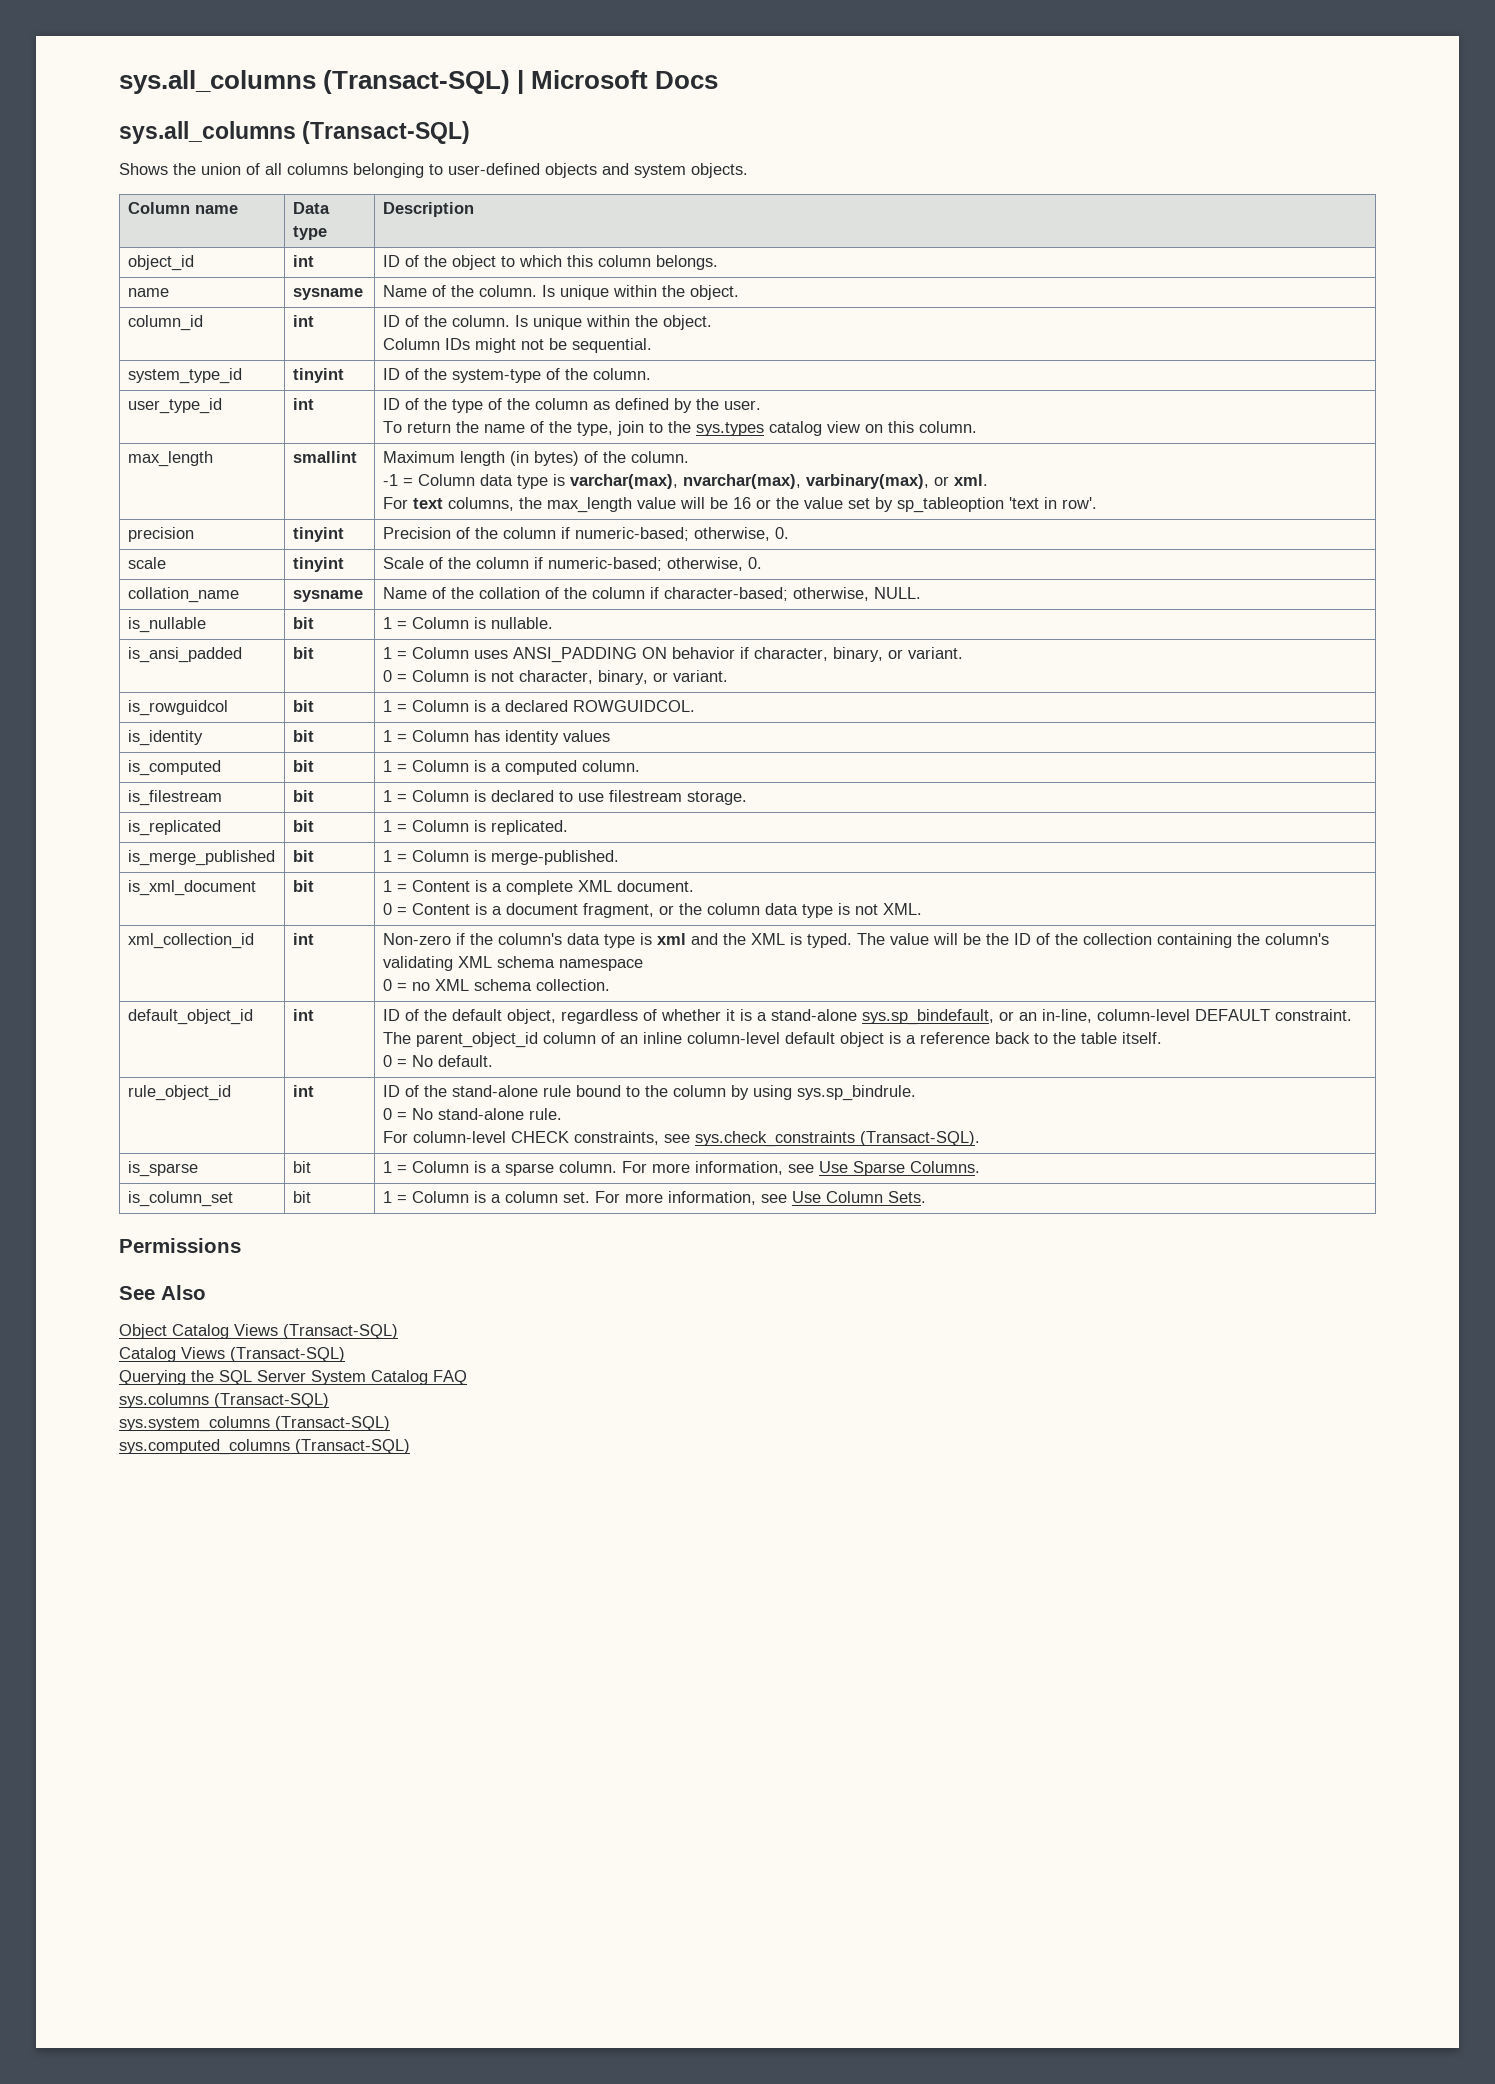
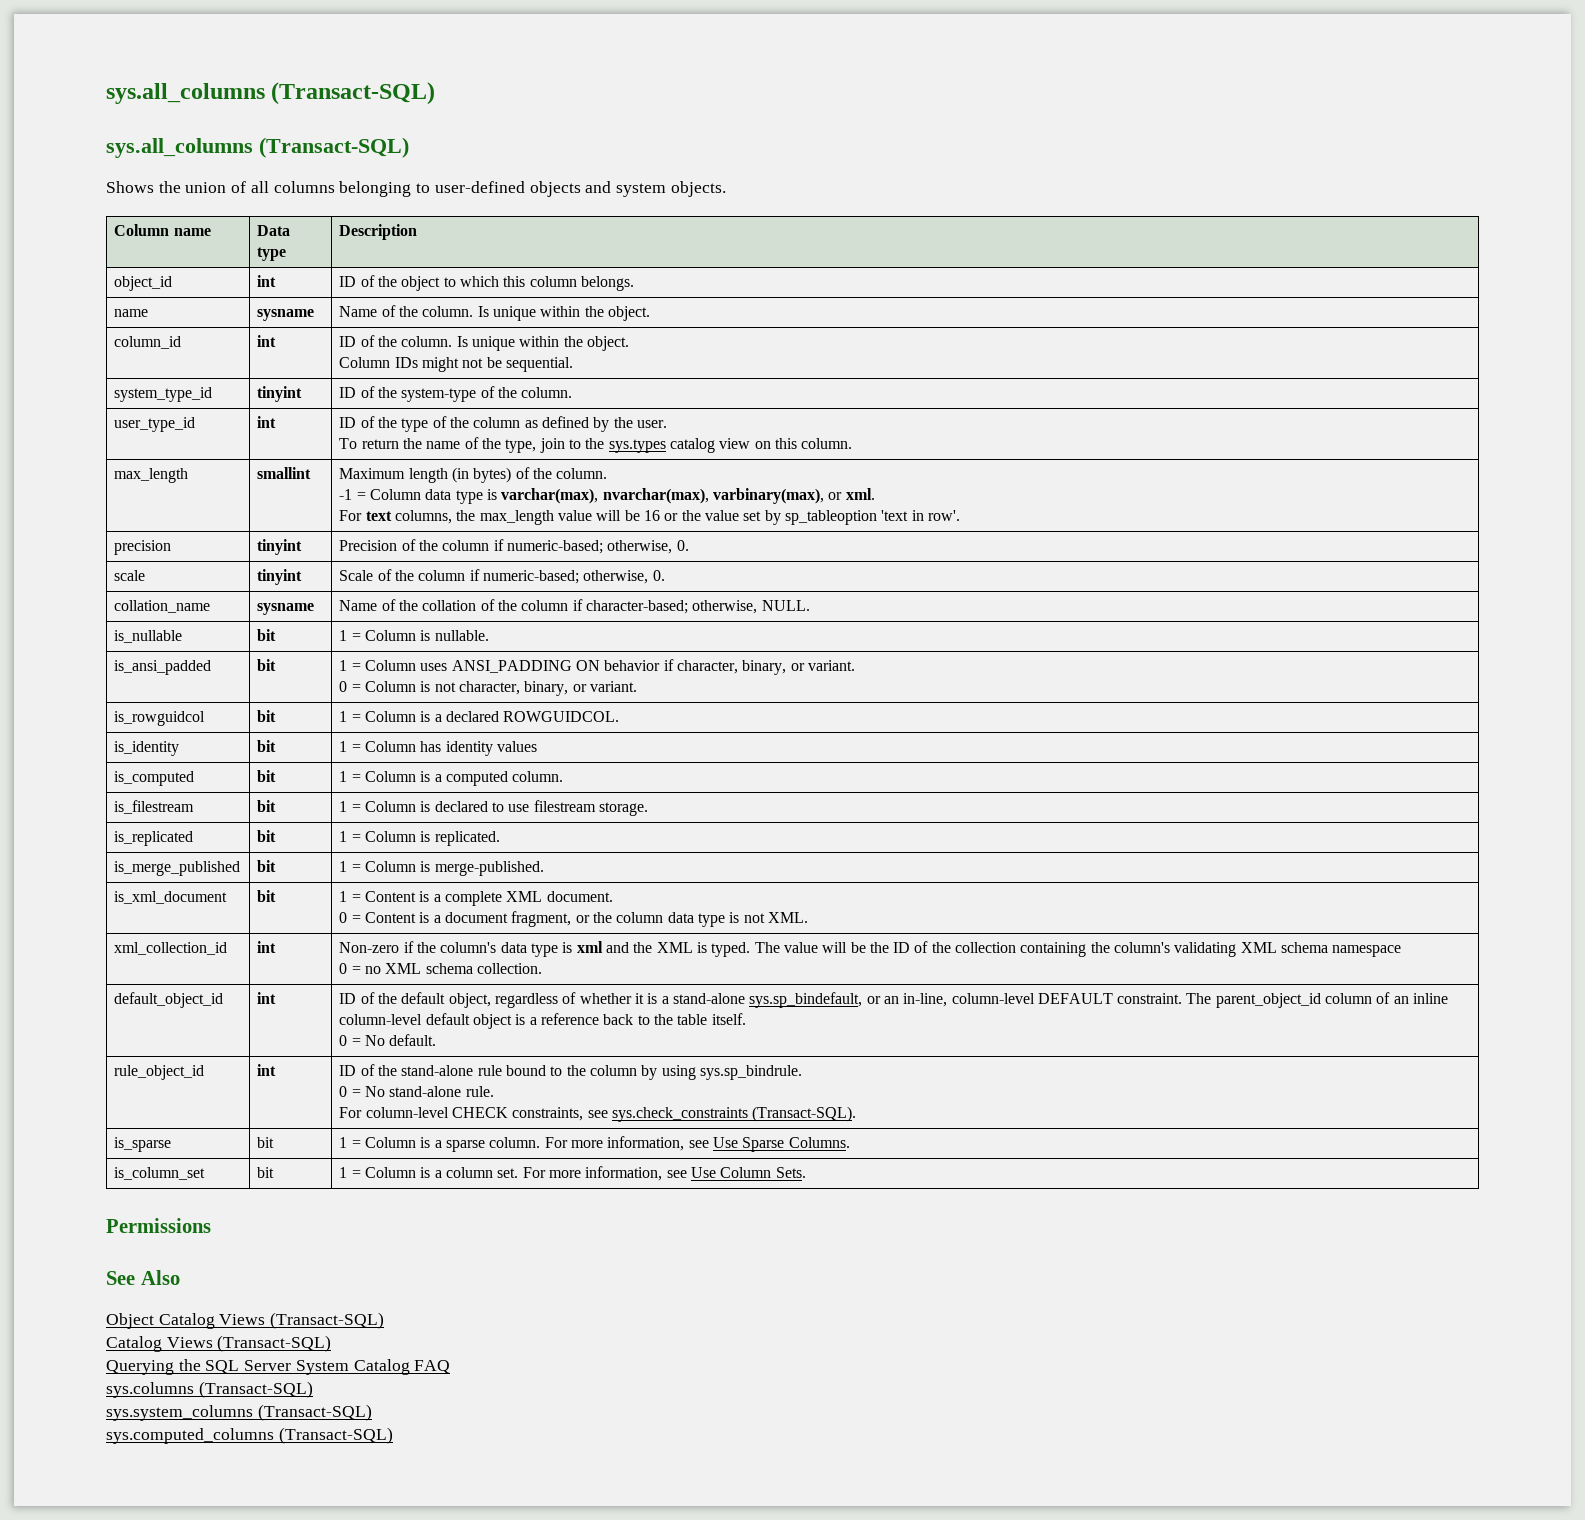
[119,70,719,94] sys.all_columns (Transact-SQL) | Microsoft Docs -> [106,82,436,105] sys.all_columns (Transact-SQL)

